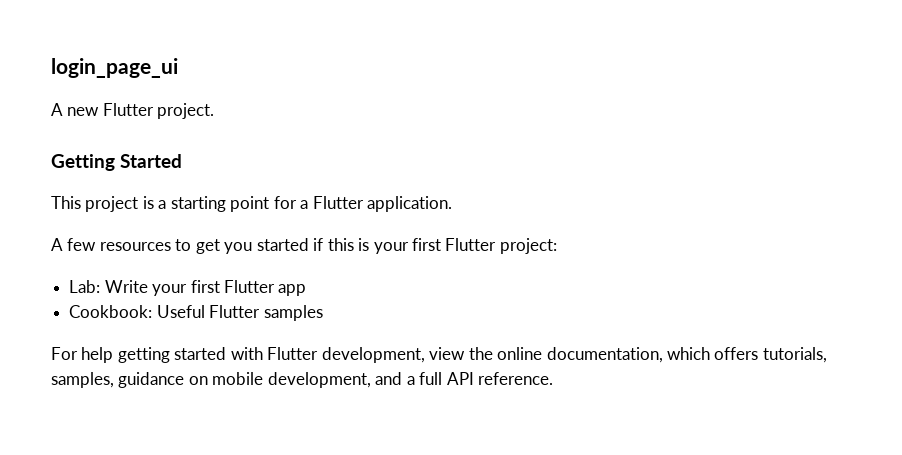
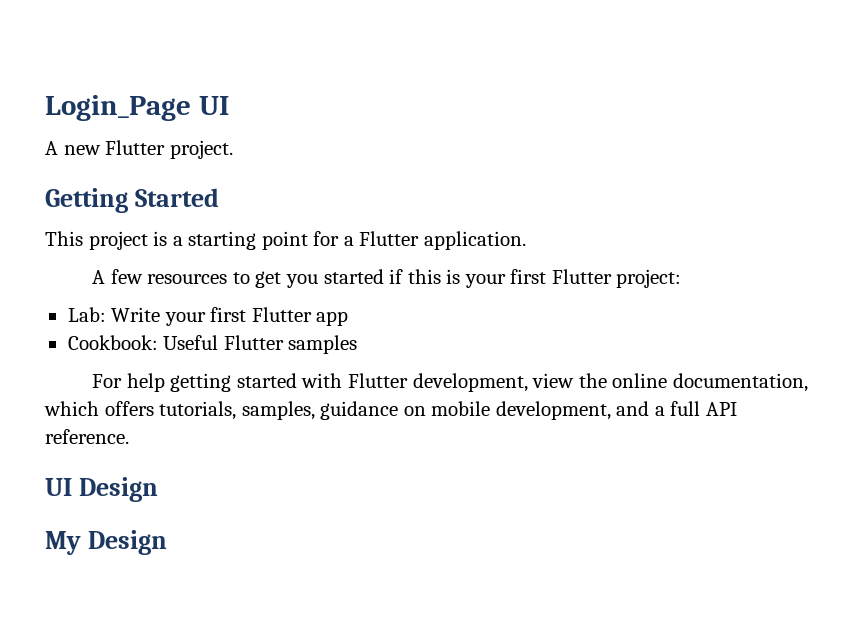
[51,58,178,78] login_page_ui -> [45,95,229,121] Login_Page UI
(554, 378) none -> [45,477,158,502] [45,530,167,555] // UI Design // My Design

